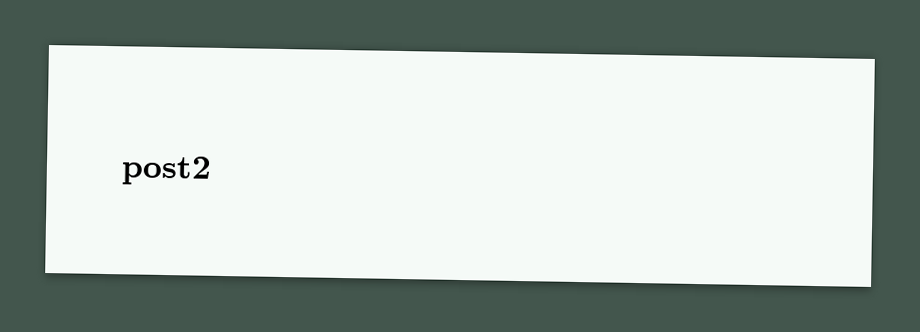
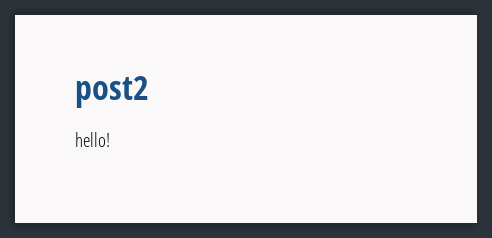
(212, 170) none -> [75,132,110,147] // hello!

